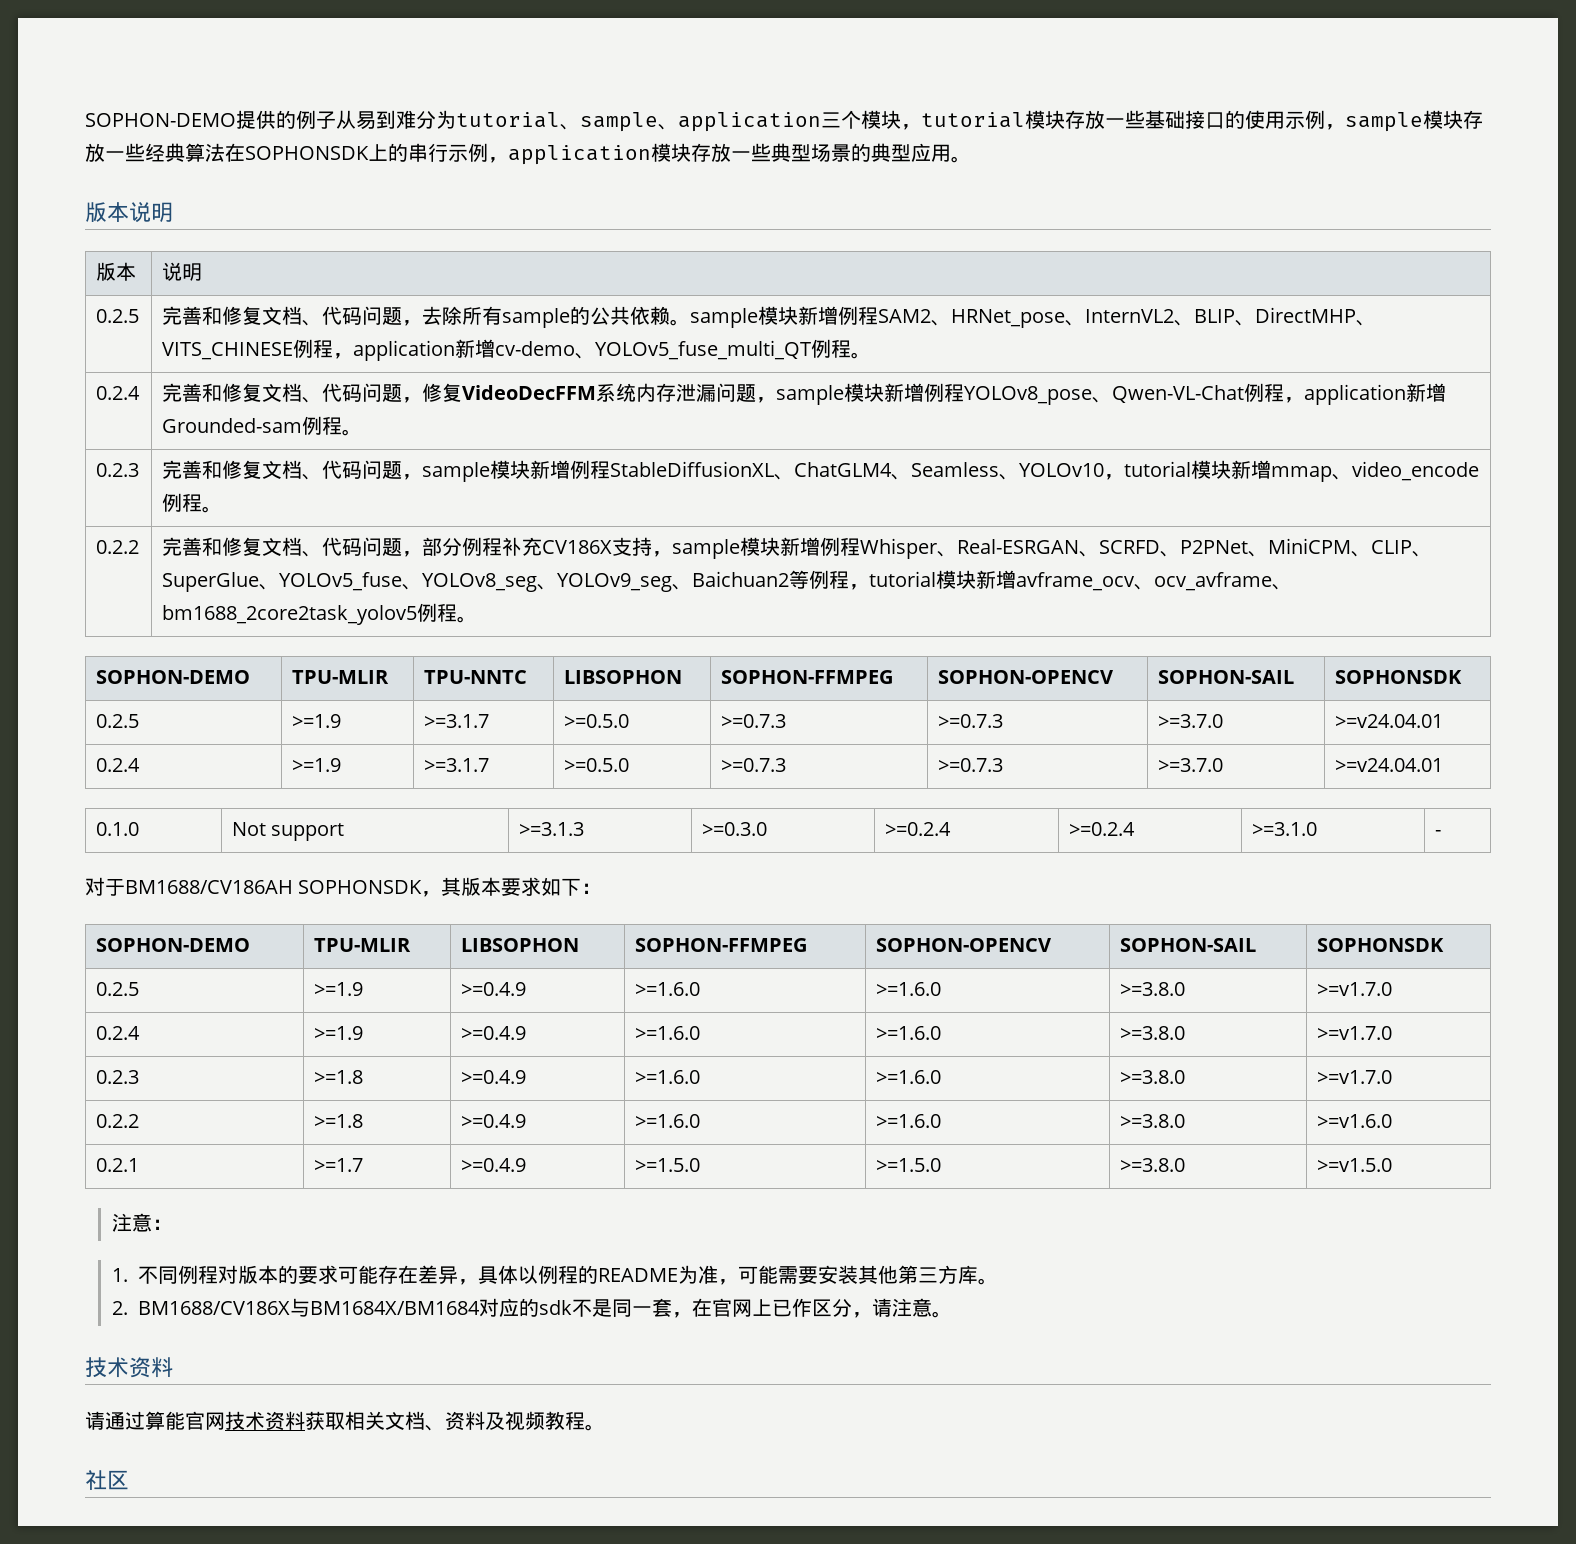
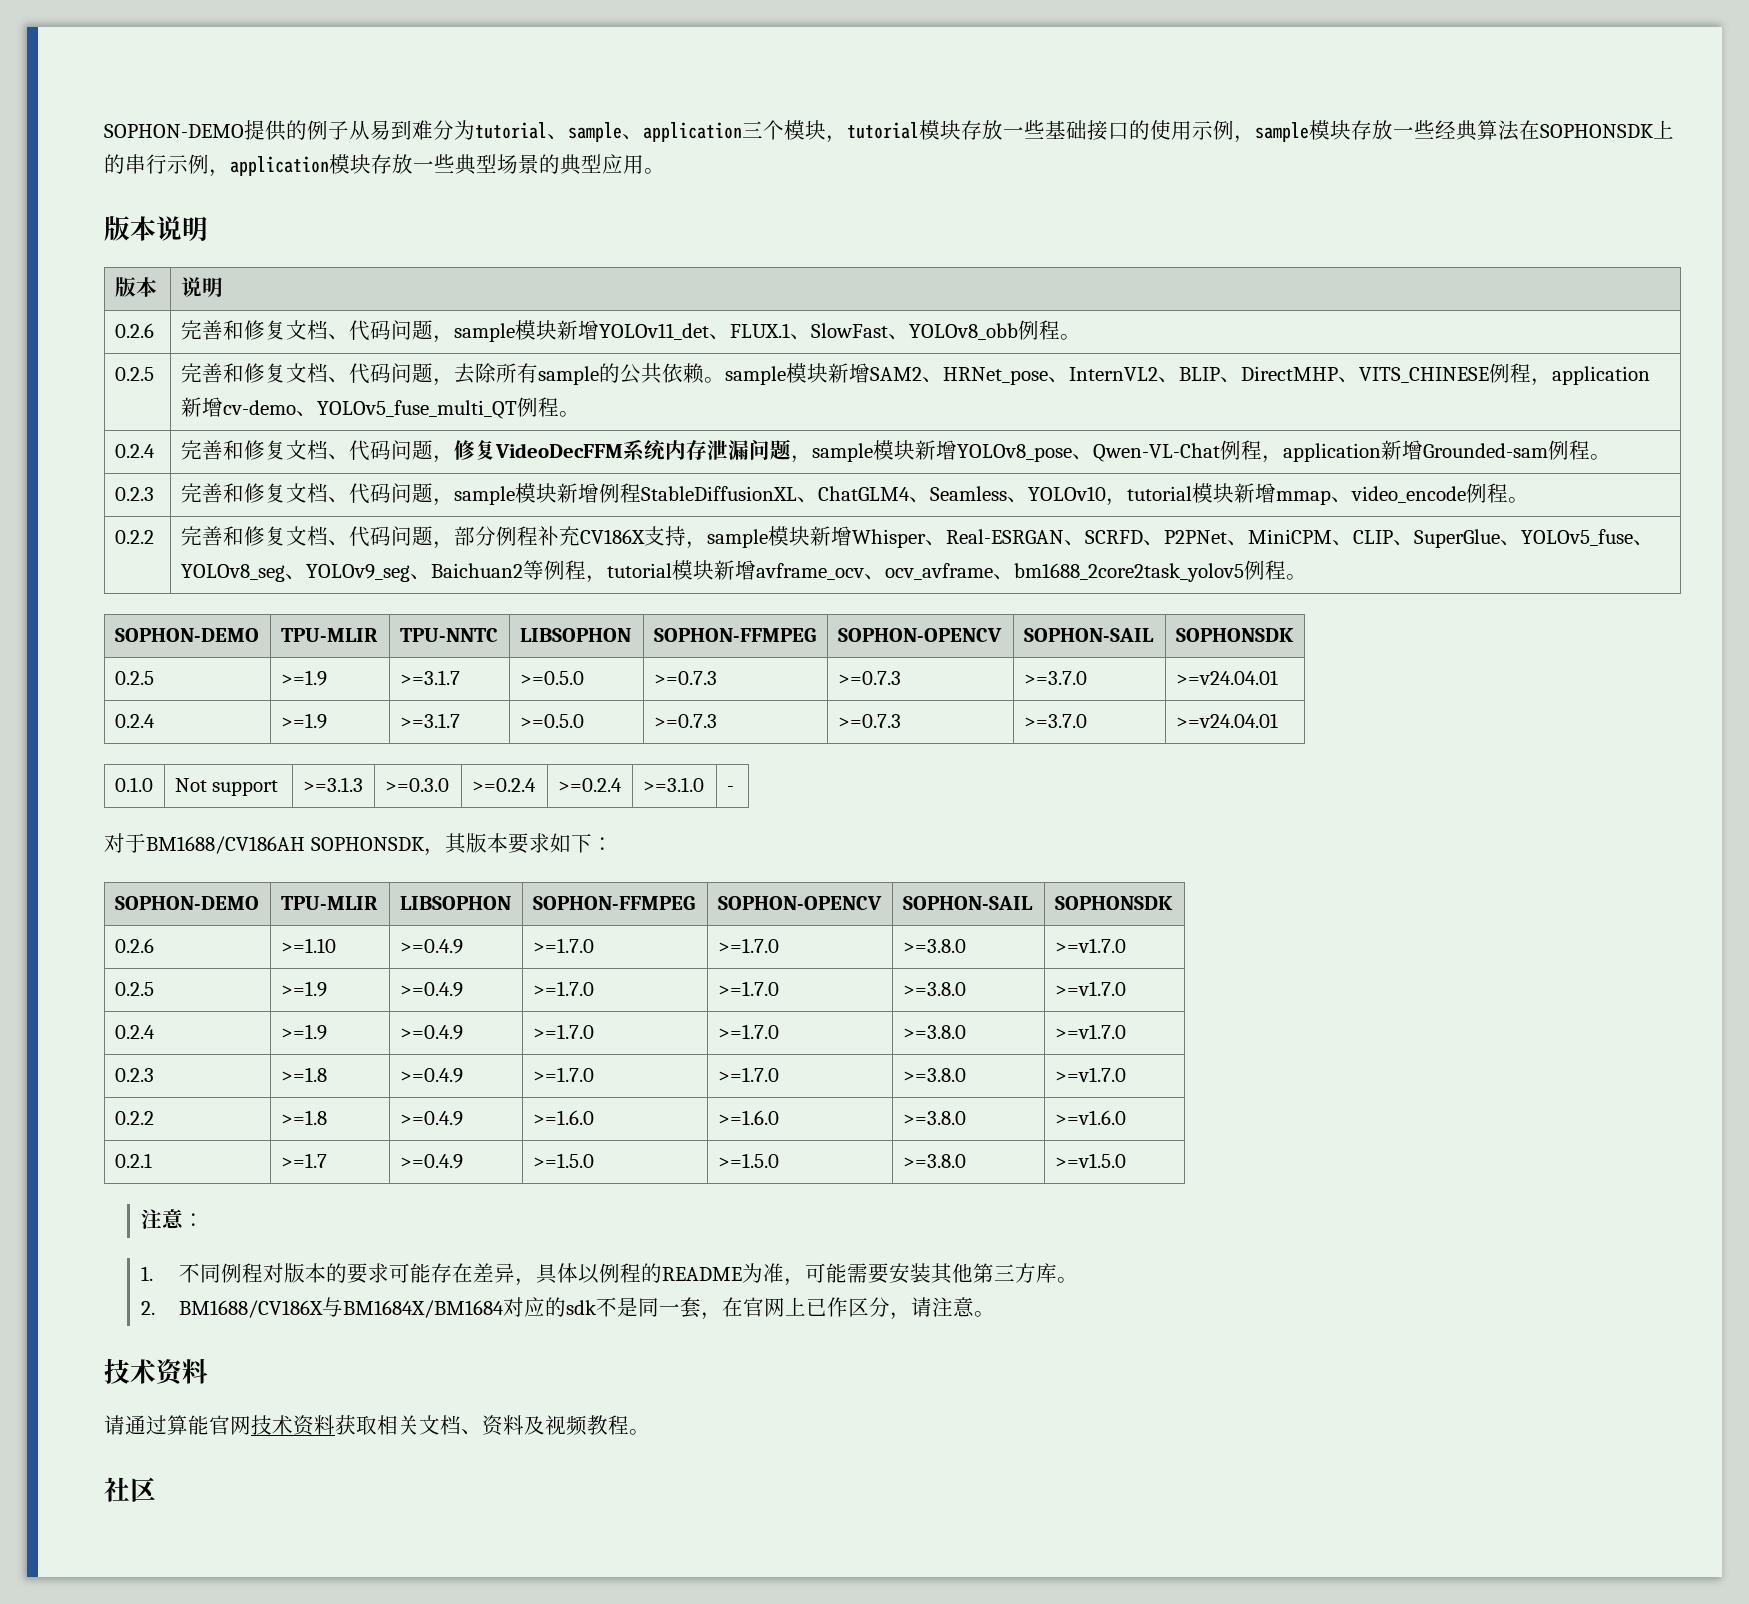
(202, 272) none -> [114,323,154,338] [180,320,1081,343] // 0.2.6 | 完善和修复文档、代码问题，sample模块新增YOLOv11_det、FLUX.1、SlowFast、YOLOv8_obb例程。
[837,306,878,325] 例程 -> (870, 373) none
[923,383,964,402] 例程 -> (957, 450) none
[819,537,860,556] 例程 -> (852, 536) none
(1444, 945) none -> [114,938,154,953] [280,938,336,953] [399,939,463,954] [532,938,594,953] [717,938,779,953] [902,939,966,953] [1054,938,1126,953] // 0.2.6 | >=1.10 | >=0.4.9 | >=1.7.0 | >=1.7.0 | >=3.8.0 | >=v1.7.0
[634,982,700,996] [875,982,941,996] >=1.6.0 | >=1.6.0 -> [532,981,594,996] [717,981,779,996] >=1.7.0 | >=1.7.0
[634,1026,700,1040] [875,1026,941,1040] >=1.6.0 | >=1.6.0 -> [532,1024,594,1039] [717,1024,779,1039] >=1.7.0 | >=1.7.0
[634,1070,700,1084] [875,1070,941,1084] >=1.6.0 | >=1.6.0 -> [532,1067,594,1082] [717,1067,779,1082] >=1.7.0 | >=1.7.0

